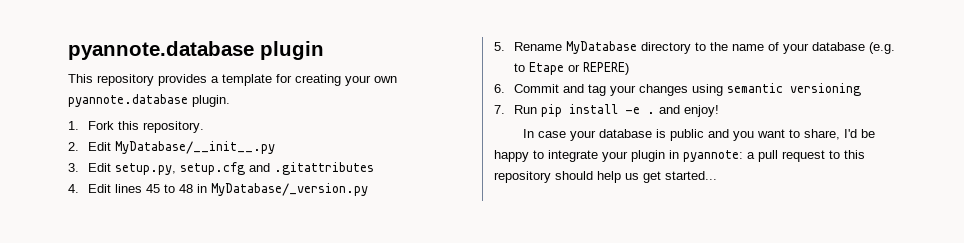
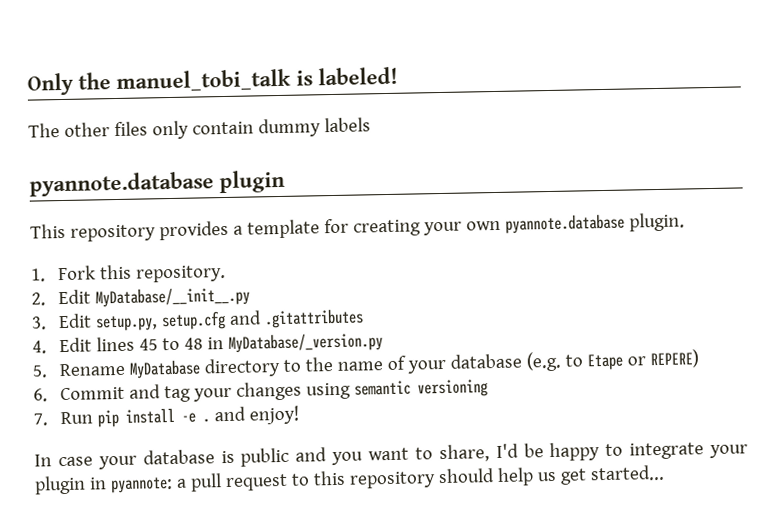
(68, 50) none -> [27,66,398,96] [28,117,371,140] Only the manuel_tobi_talk is labeled! // The other files only contain dummy labels //

